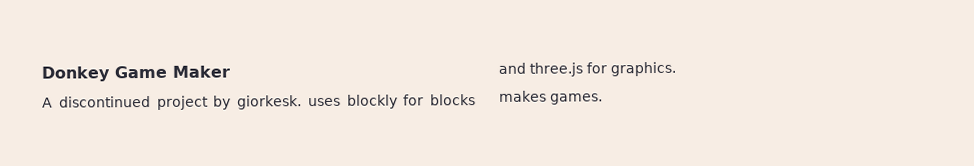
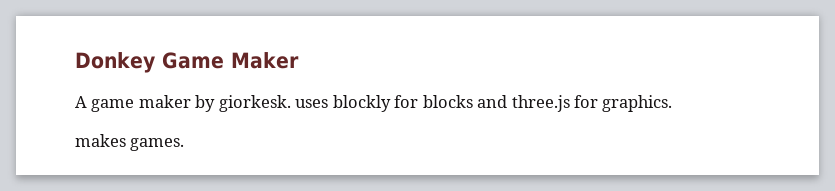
[58,95,209,110] discontinued project -> [91,95,191,112] game maker

